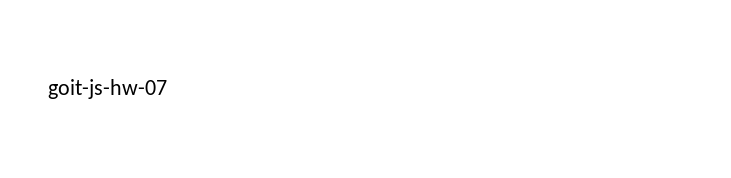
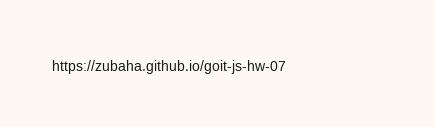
[48,79,167,99] goit-js-hw-07 -> [52,60,286,74] https://zubaha.github.io/goit-js-hw-07

